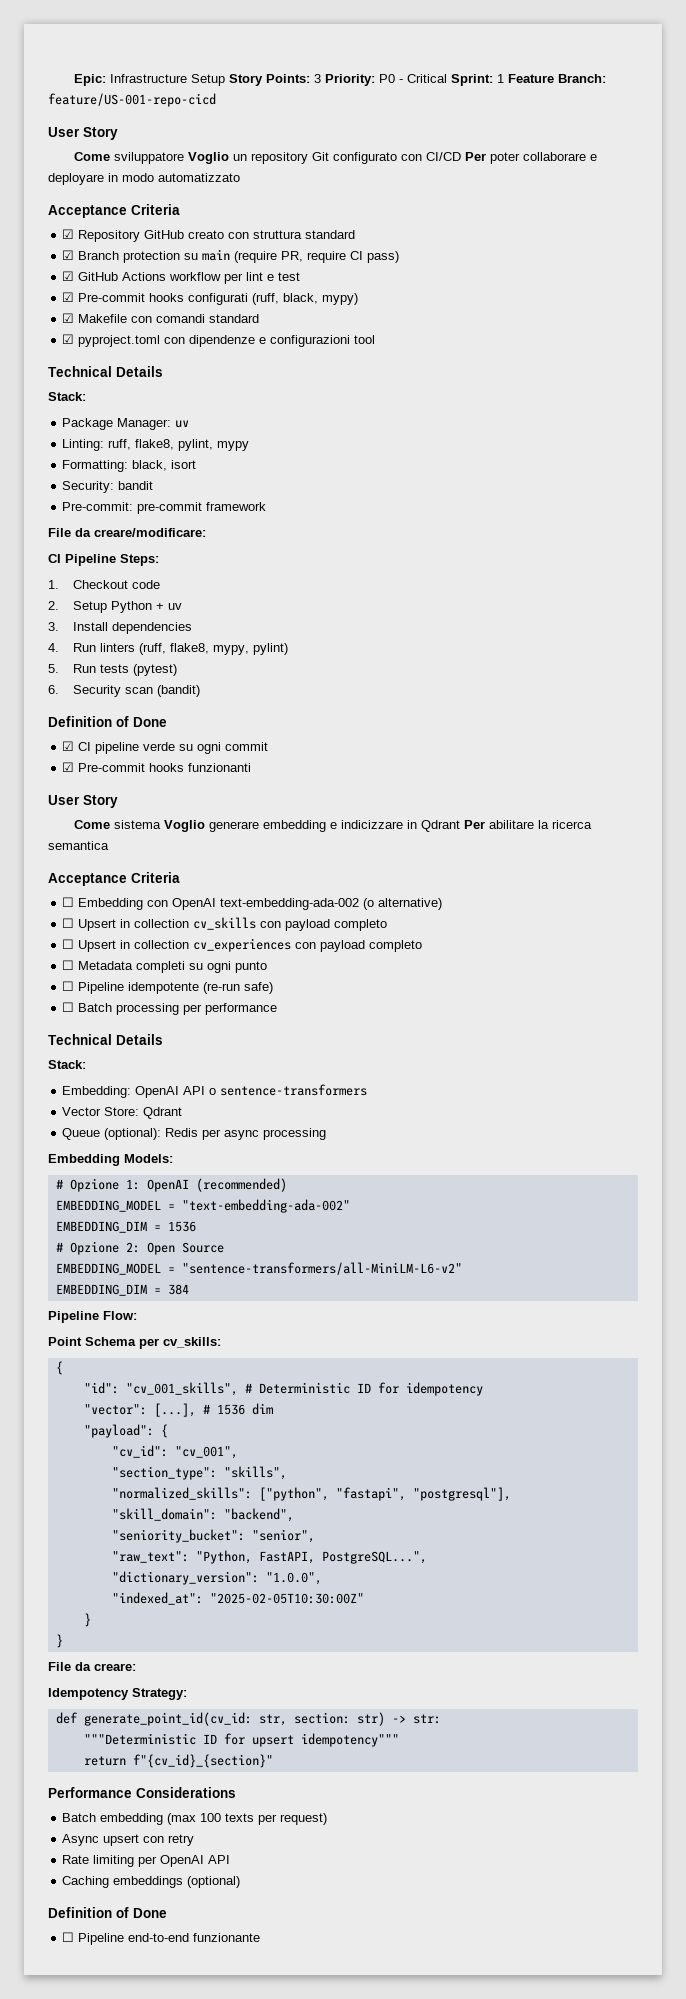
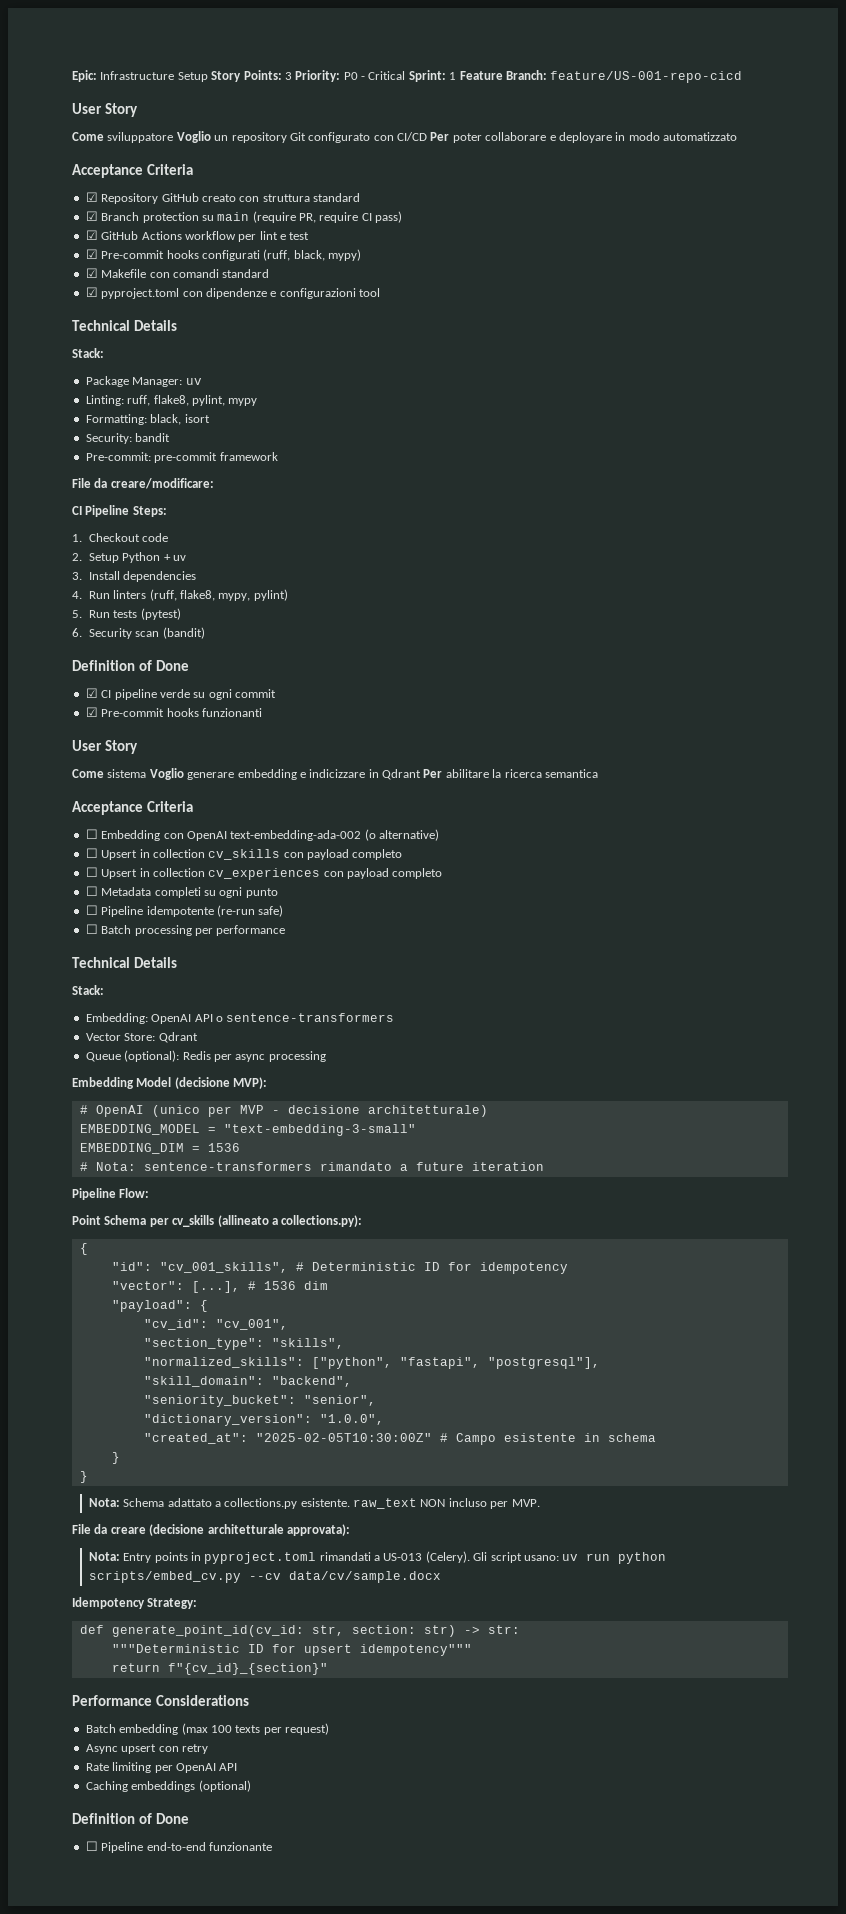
[124,1154,173,1163] [55,1178,287,1192] [55,1199,350,1213] Models: // # Opzione 1: OpenAI (recommended) // EMBEDDING_MODEL = "text-embedding-ada-002" -> [136,1077,268,1089] [79,1105,488,1117] [79,1124,416,1136] Model (decisione MVP): // # OpenAI (unico per MVP - decisione architetturale) // EMBEDDING_MODEL = "text-embedding-3-small"
[69,1241,224,1255] [55,1262,462,1275] [55,1284,189,1296] Opzione 2: Open Source // EMBEDDING_MODEL = "sentence-transformers/all-MiniLM-L6-v2" // EMBEDDING_DIM = 384 -> [95,1162,544,1171] Nota: sentence-transformers rimandato a future iteration
[163,1337,221,1348] cv_skills: -> [172,1215,363,1227] cv_skills (allineato a collections.py):
[111,1550,427,1564] // "raw_text": "Python, FastAPI, PostgreSQL...", -> (376, 1400) none
[111,1592,203,1605] "indexed_at": -> [143,1433,248,1444] "created_at":
[83,1613,91,1627] [55,1634,63,1648] [48,1662,136,1671] // } // } // File da creare: -> [439,1433,656,1445] [111,1452,120,1464] [79,1471,88,1483] [88,1498,540,1509] [72,1524,350,1536] [88,1551,667,1564] [88,1571,441,1583] # Campo esistente in schema // } // } // Nota: Schema adattato a collections.py esistente. raw_text NON incluso per MVP. // File da creare (decisione architetturale approvata): // Nota: Entry points in pyproject.toml rimandati a US-013 (Celery). Gli script usano: uv run python scripts/embed_cv.py --cv data/cv/sample.docx

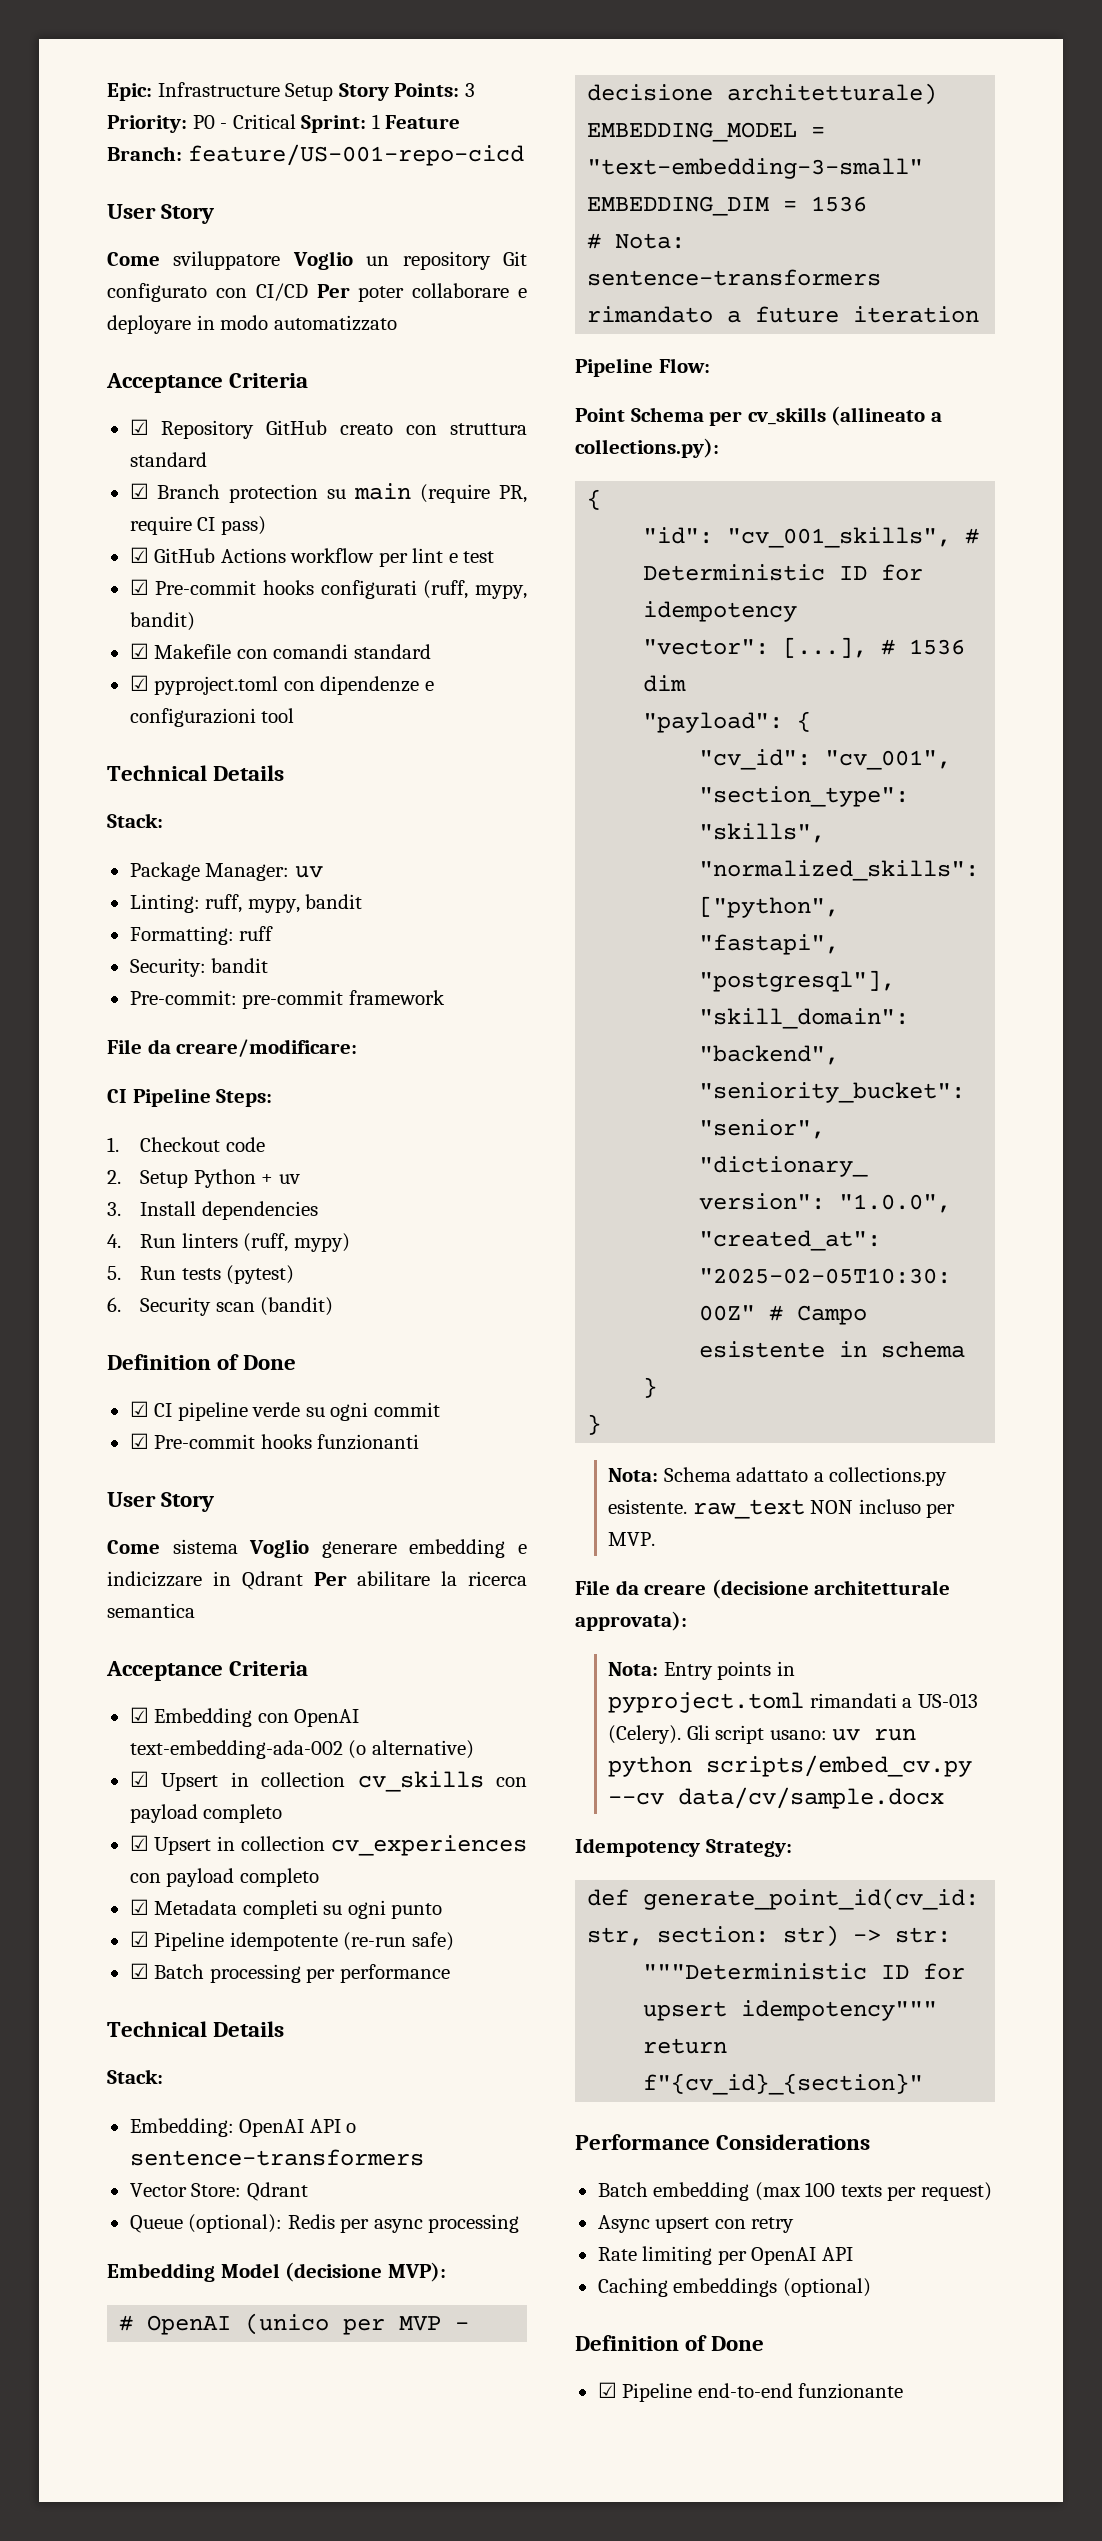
[293,249,361,261] black, mypy) -> [475,584,527,599] [129,612,195,631] mypy, bandit)
[153,395,258,406] flake8, pylint, mypy -> [247,894,363,913] mypy, bandit
[150,414,210,425] black, isort -> [239,926,274,941] ruff
[179,589,288,601] flake8, mypy, pylint) -> [293,1233,350,1252] mypy)
[85,829,98,839] ☐ -> [129,1707,149,1723] ☑
[85,848,98,858] ☐ -> [129,1771,149,1787] ☑
[85,867,98,877] ☐ -> [129,1835,149,1851] ☑
[85,886,98,896] ☐ -> [129,1899,149,1915] ☑
[85,905,98,915] ☐ -> [129,1931,149,1947] ☑
[85,924,98,934] ☐ -> [129,1963,149,1979] ☑
[85,1841,98,1851] ☐ -> [597,2382,617,2398] ☑

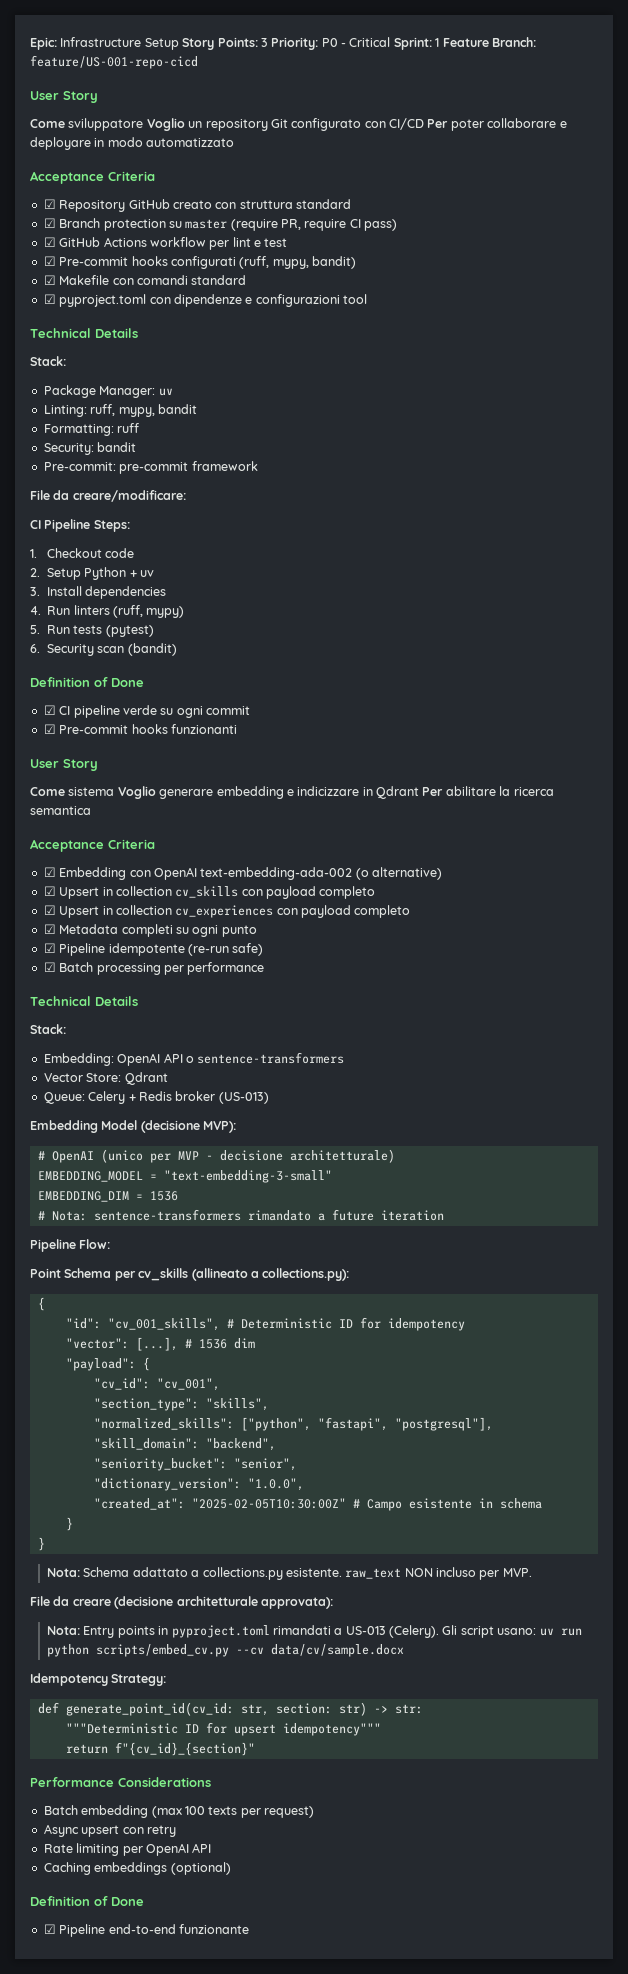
[354,483,412,500] main -> [185,219,228,229] master
[129,2214,520,2233] Queue (optional): Redis per async processing -> [43,1091,269,1104] Queue: Celery + Redis broker (US-013)

